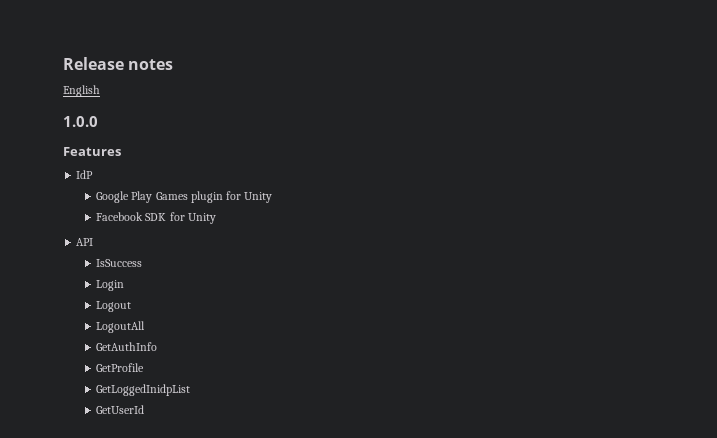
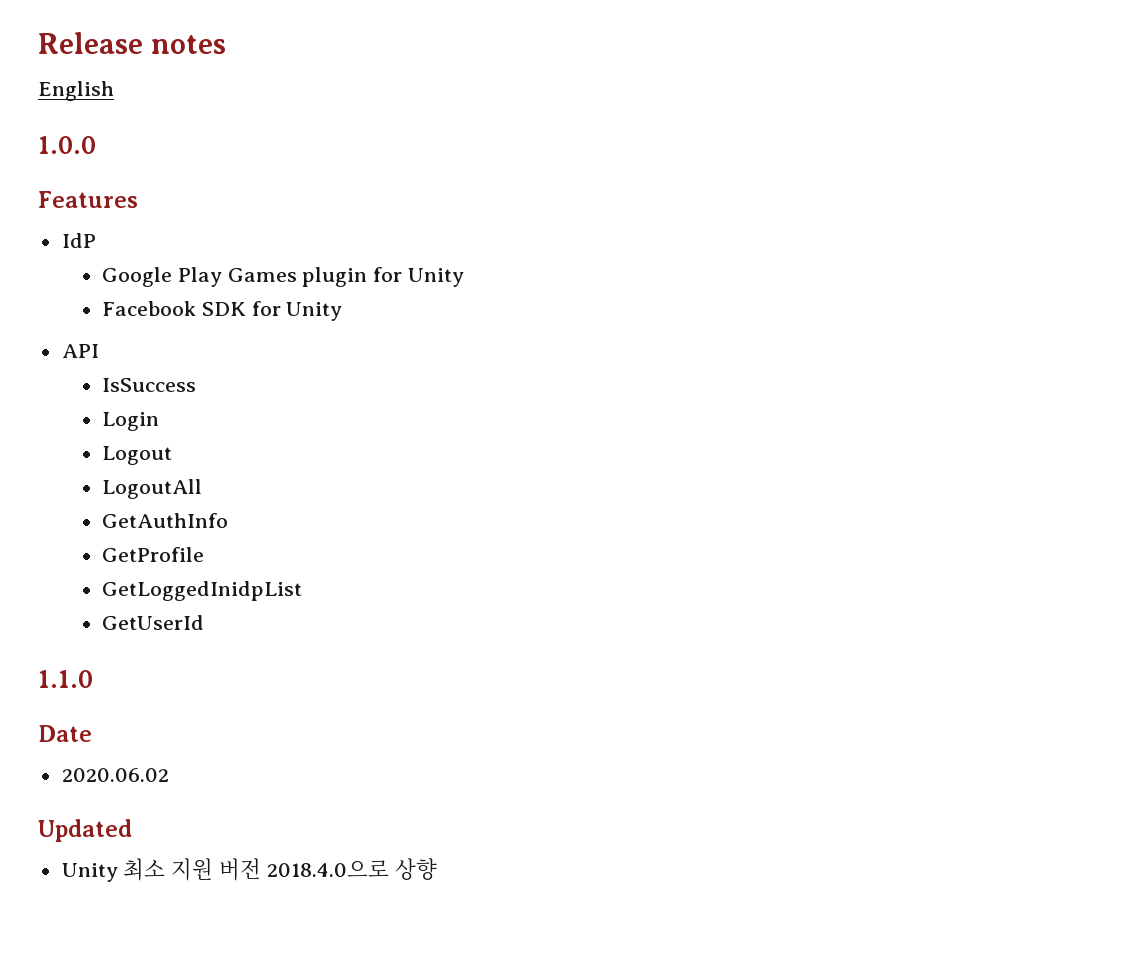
(145, 409) none -> [38,670,93,688] [38,725,92,742] [61,768,169,782] [38,819,132,842] [61,858,437,882] // 1.1.0 // Date // 2020.06.02 // Updated // Unity 최소 지원 버전 2018.4.0으로 상향

